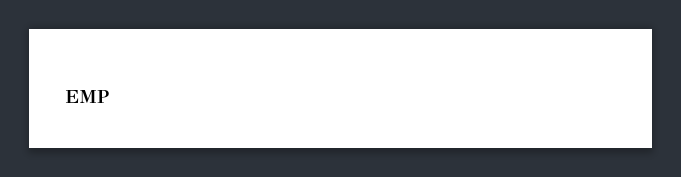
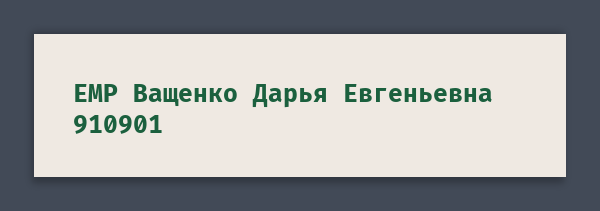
(109, 96) none -> [133,84,493,108] [73,115,163,134] Ващенко Дарья Евгеньевна 910901

